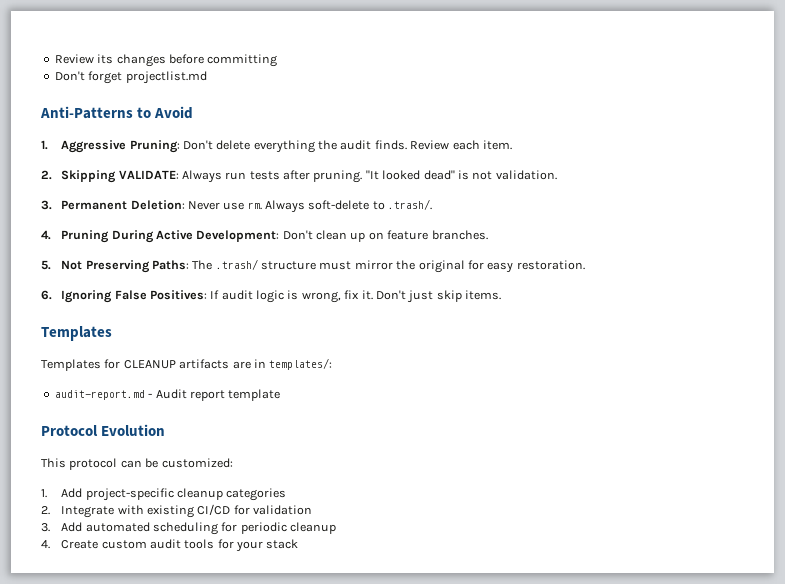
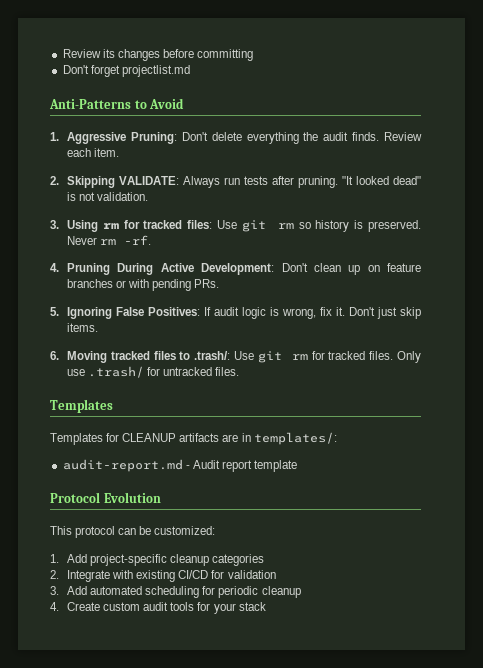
[61,199,433,213] Permanent Deletion: Never use rm. Always soft-delete to .trash/. -> [66,220,421,232] [66,235,152,245] Using rm for tracked files: Use git rm so history is preserved. Never rm -rf.
[431,230,488,240] [41,259,585,273] [41,290,52,300] branches. // 5. Not Preserving Paths: The .trash/ structure must mirror the original for easy restoration. // 6. -> [66,279,220,291] [50,307,59,316] branches or with pending PRs. // 5.
(502, 295) none -> [50,351,422,363] [66,366,240,378] // 6. Moving tracked files to .trash/: Use git rm for tracked files. Only use .trash/ for untracked files.

